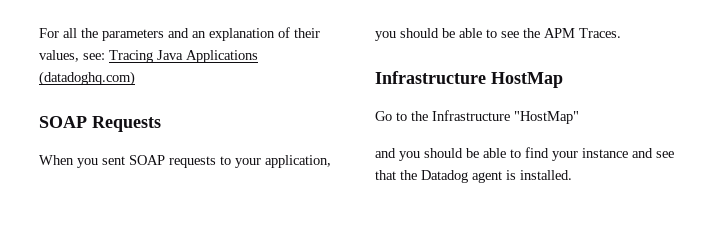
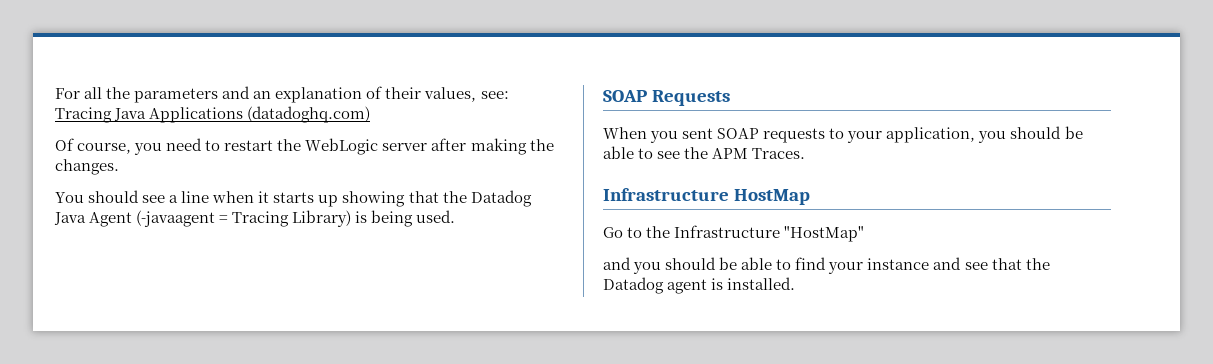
(135, 78) none -> [55,138,554,155] [55,159,119,175] [55,190,532,207] [54,210,456,227] // Of course, you need to restart the WebLogic server after making the changes. // You should see a line when it starts up showing that the Datadog Java Agent (-javaagent = Tracing Library) is being used.

